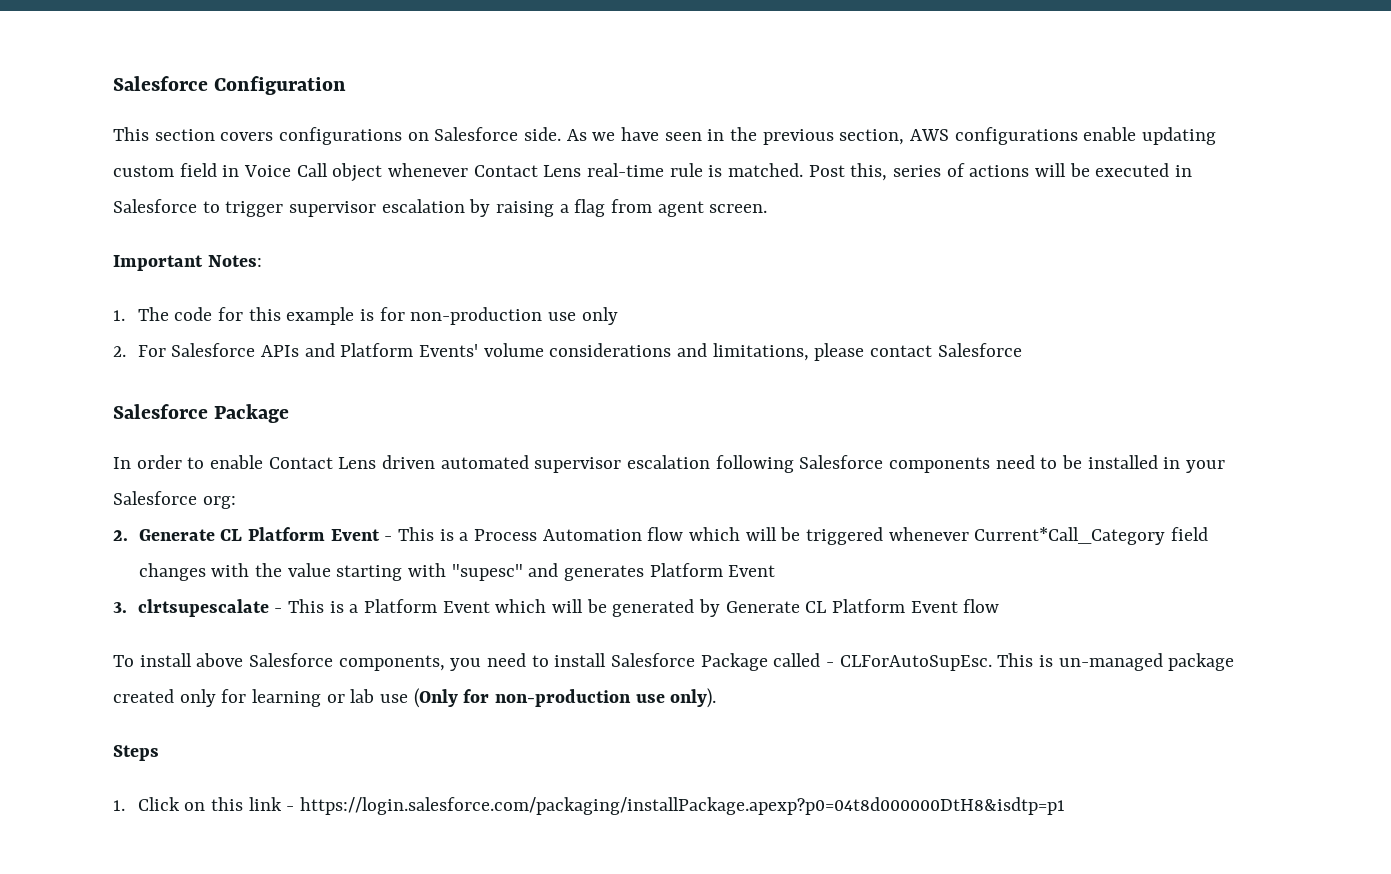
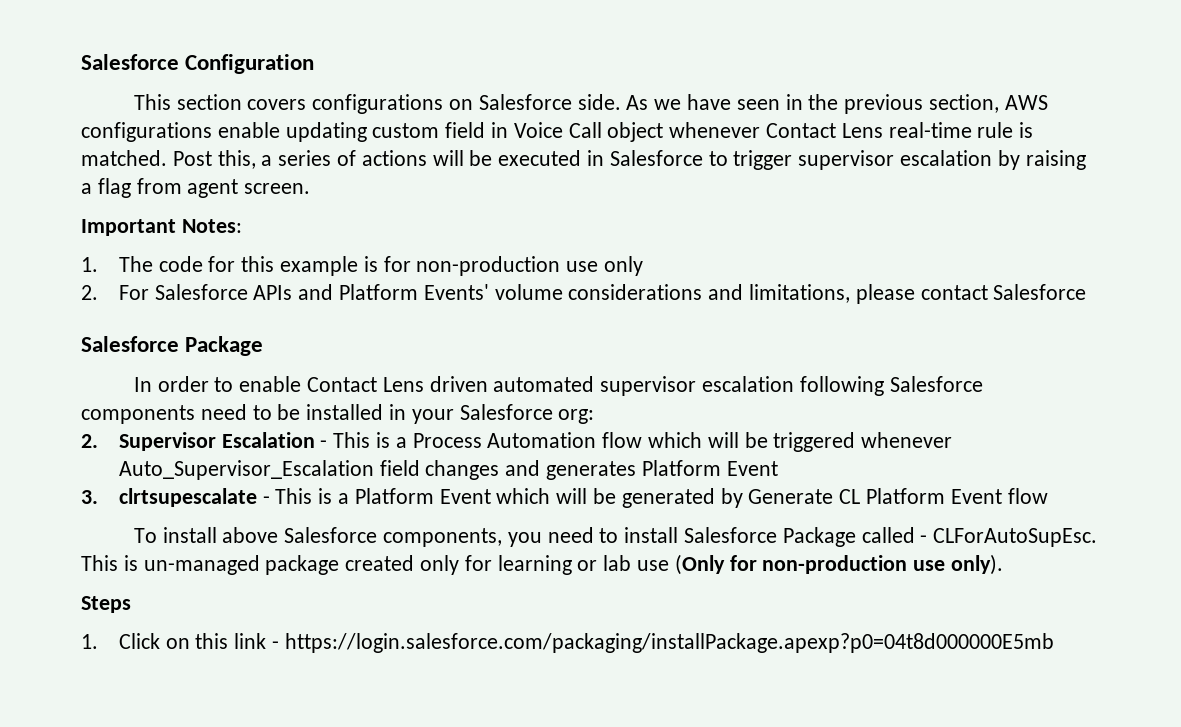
(888, 172) none -> [261,155,273,166] a
[138,527,380,541] Generate CL Platform Event -> [118,432,315,451] Supervisor Escalation
[974,527,1166,545] Current*Call_Category -> [118,460,374,480] Auto_Supervisor_Escalation
[211,563,523,581] with the value starting with "supesc" -> (500, 470) none
[299,797,1065,815] https://login.salesforce.com/packaging/installPackage.apexp?p0=04t8d000000DtH8&isdtp=p1 -> [284,633,1054,653] https://login.salesforce.com/packaging/installPackage.apexp?p0=04t8d000000E5mb

